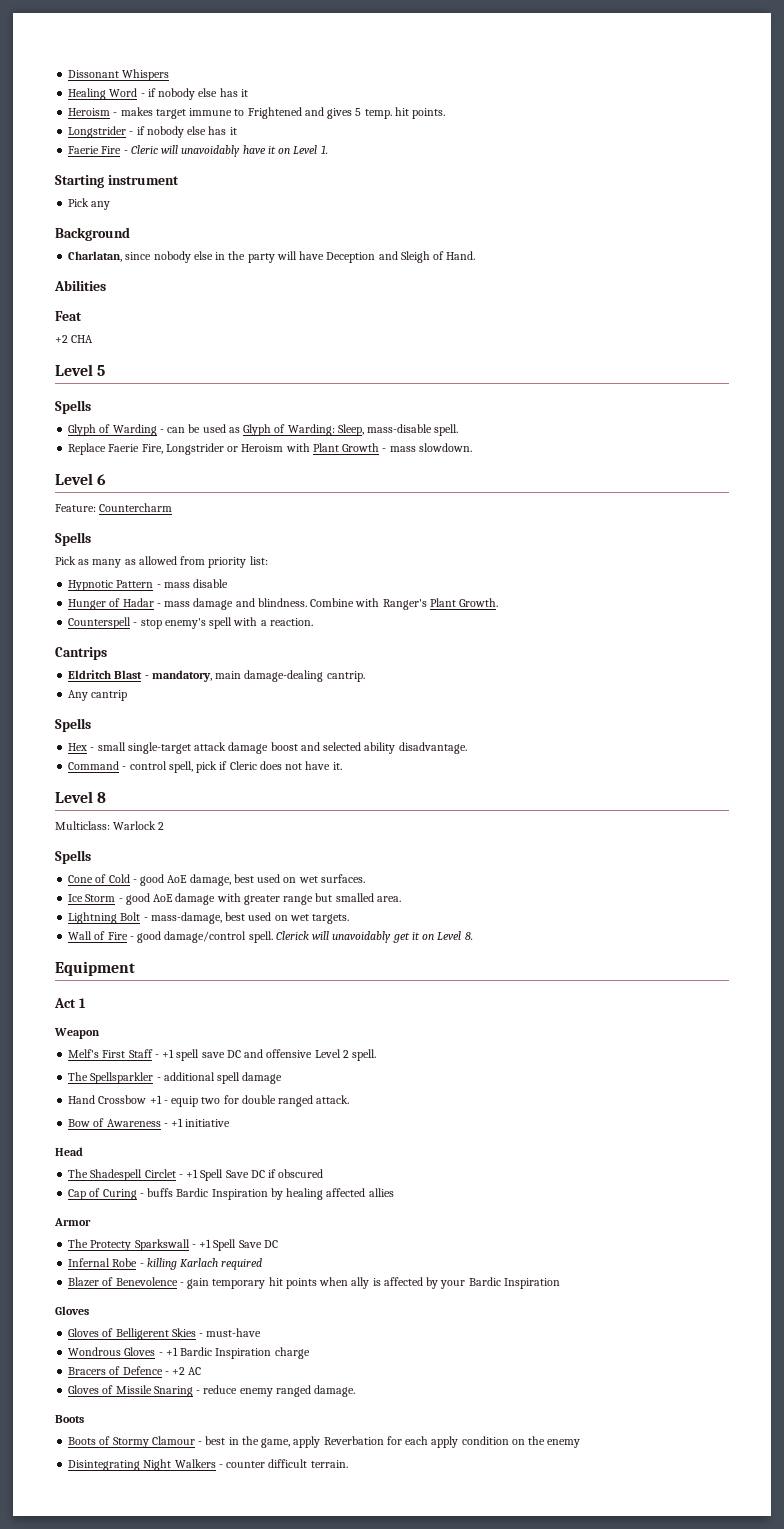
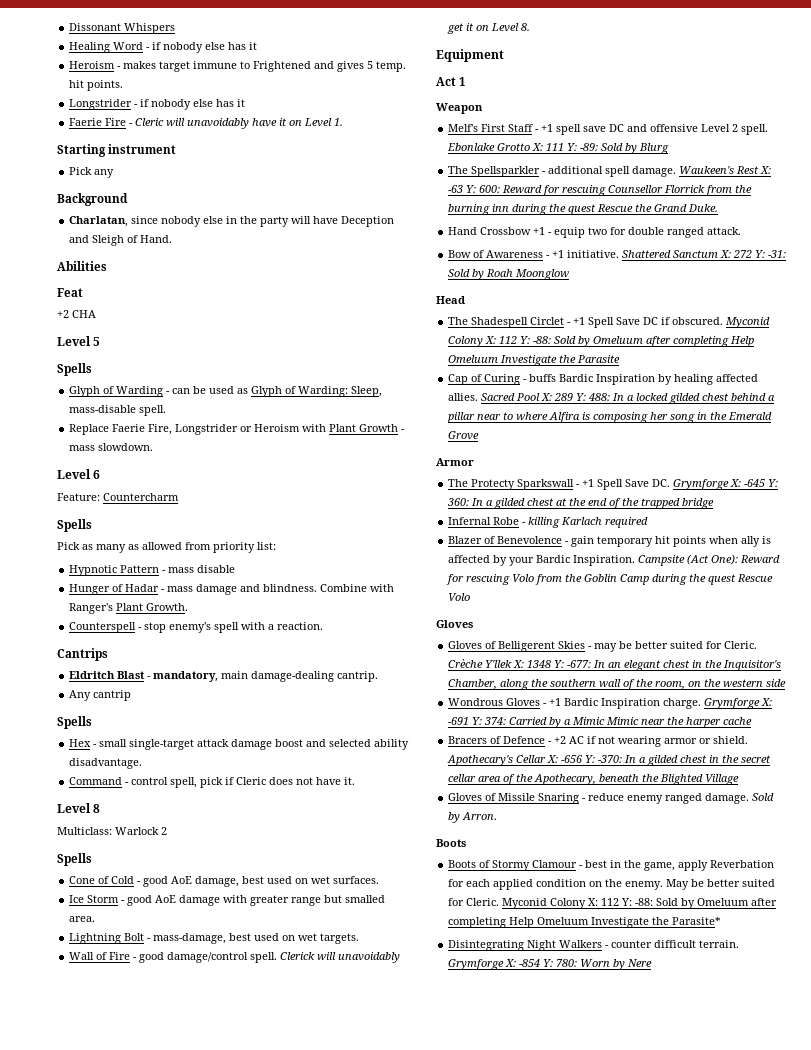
(377, 1055) none -> [447,143,670,154] Ebonlake Grotto X: 111 Y: -89: Sold by Blurg
[242,1072,283,1084] damage -> [632,166,772,177] [448,185,753,196] [448,204,719,215] damage. Waukeen's Rest X: -63 Y: 600: Reward for rescuing Counsellor Florrick from the burning inn during the quest Rescue the Grand Duke.
[185,1119,231,1127] initiative -> [567,250,787,258] [448,269,570,280] initiative. Shattered Sanctum X: 272 Y: -31: Sold by Roah Moonglow
[278,1169,324,1178] obscured -> [672,317,771,328] [448,336,755,347] [448,355,621,366] obscured. Myconid Colony X: 112 Y: -88: Sold by Omeluum after completing Help Omeluum Investigate the Parasite
[368,1188,394,1197] allies -> [448,393,776,404] [447,412,773,423] [448,431,480,440] allies. Sacred Pool X: 289 Y: 488: In a locked gilded chest behind a pillar near to where Alfira is composing her song in the Emerald Grove
[263,1240,278,1248] DC -> [652,479,779,490] [447,498,715,509] DC. Grymforge X: -645 Y: 360: In a gilded chest at the end of the trapped bridge
[503,1278,560,1289] Inspiration -> [573,554,781,566] [446,574,774,585] [448,593,471,601] Inspiration. Campsite (Act One): Reward for rescuing Volo from the Goblin Camp during the quest Rescue Volo
[206,1328,262,1337] must-have -> [594,641,758,652] [448,659,782,671] [448,679,787,690] may be better suited for Cleric. Crèche Y'llek X: 1348 Y: -677: In an elegant chest in the Inquisitor's Chamber, along the southern wall of the room, on the western side
[274,1347,310,1359] charge -> [663,698,773,709] [448,717,753,728] charge. Grymforge X: -691 Y: 374: Carried by a Mimic Mimic near the harper cache
(202, 1371) none -> [587,736,749,747] [447,755,772,766] [448,774,740,785] if not wearing armor or shield. Apothecary's Cellar X: -656 Y: -370: In a gilded chest in the secret cellar area of the Apothecary, beneath the Blighted Village
(356, 1391) none -> [752,793,775,801] [448,812,498,823] Sold by Arron.
[431,1436,459,1448] apply -> [493,879,534,890] applied
[547,1439,581,1448] enemy -> [625,879,776,890] [448,898,778,909] [448,917,722,928] enemy. May be better suited for Cleric. Myconid Colony X: 112 Y: -88: Sold by Omeluum after completing Help Omeluum Investigate the Parasite*
(348, 1464) none -> [448,959,653,970] Grymforge X: -854 Y: 780: Worn by Nere

